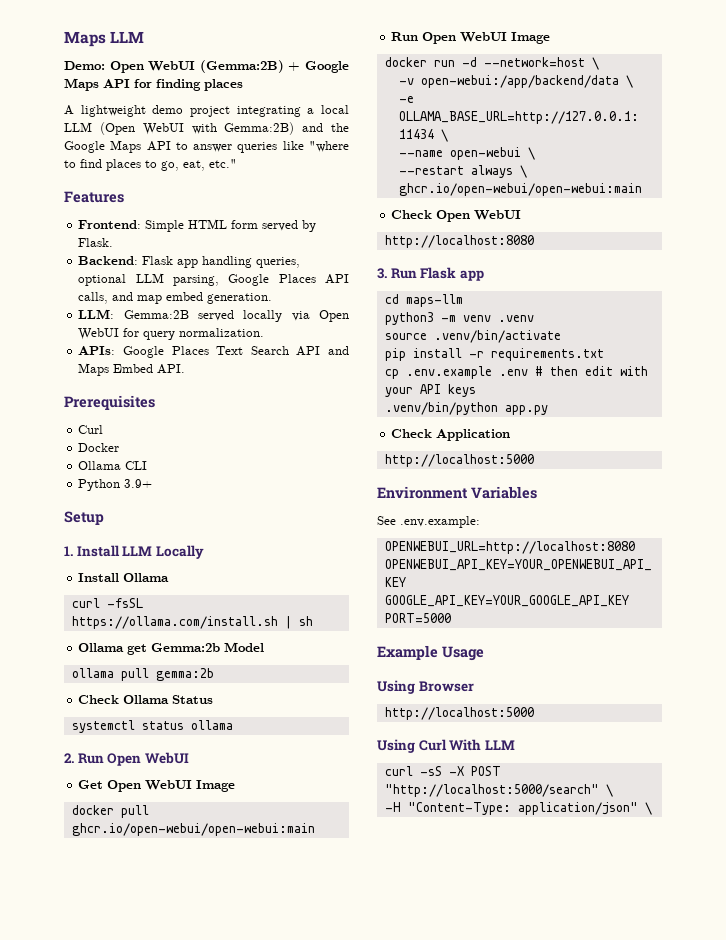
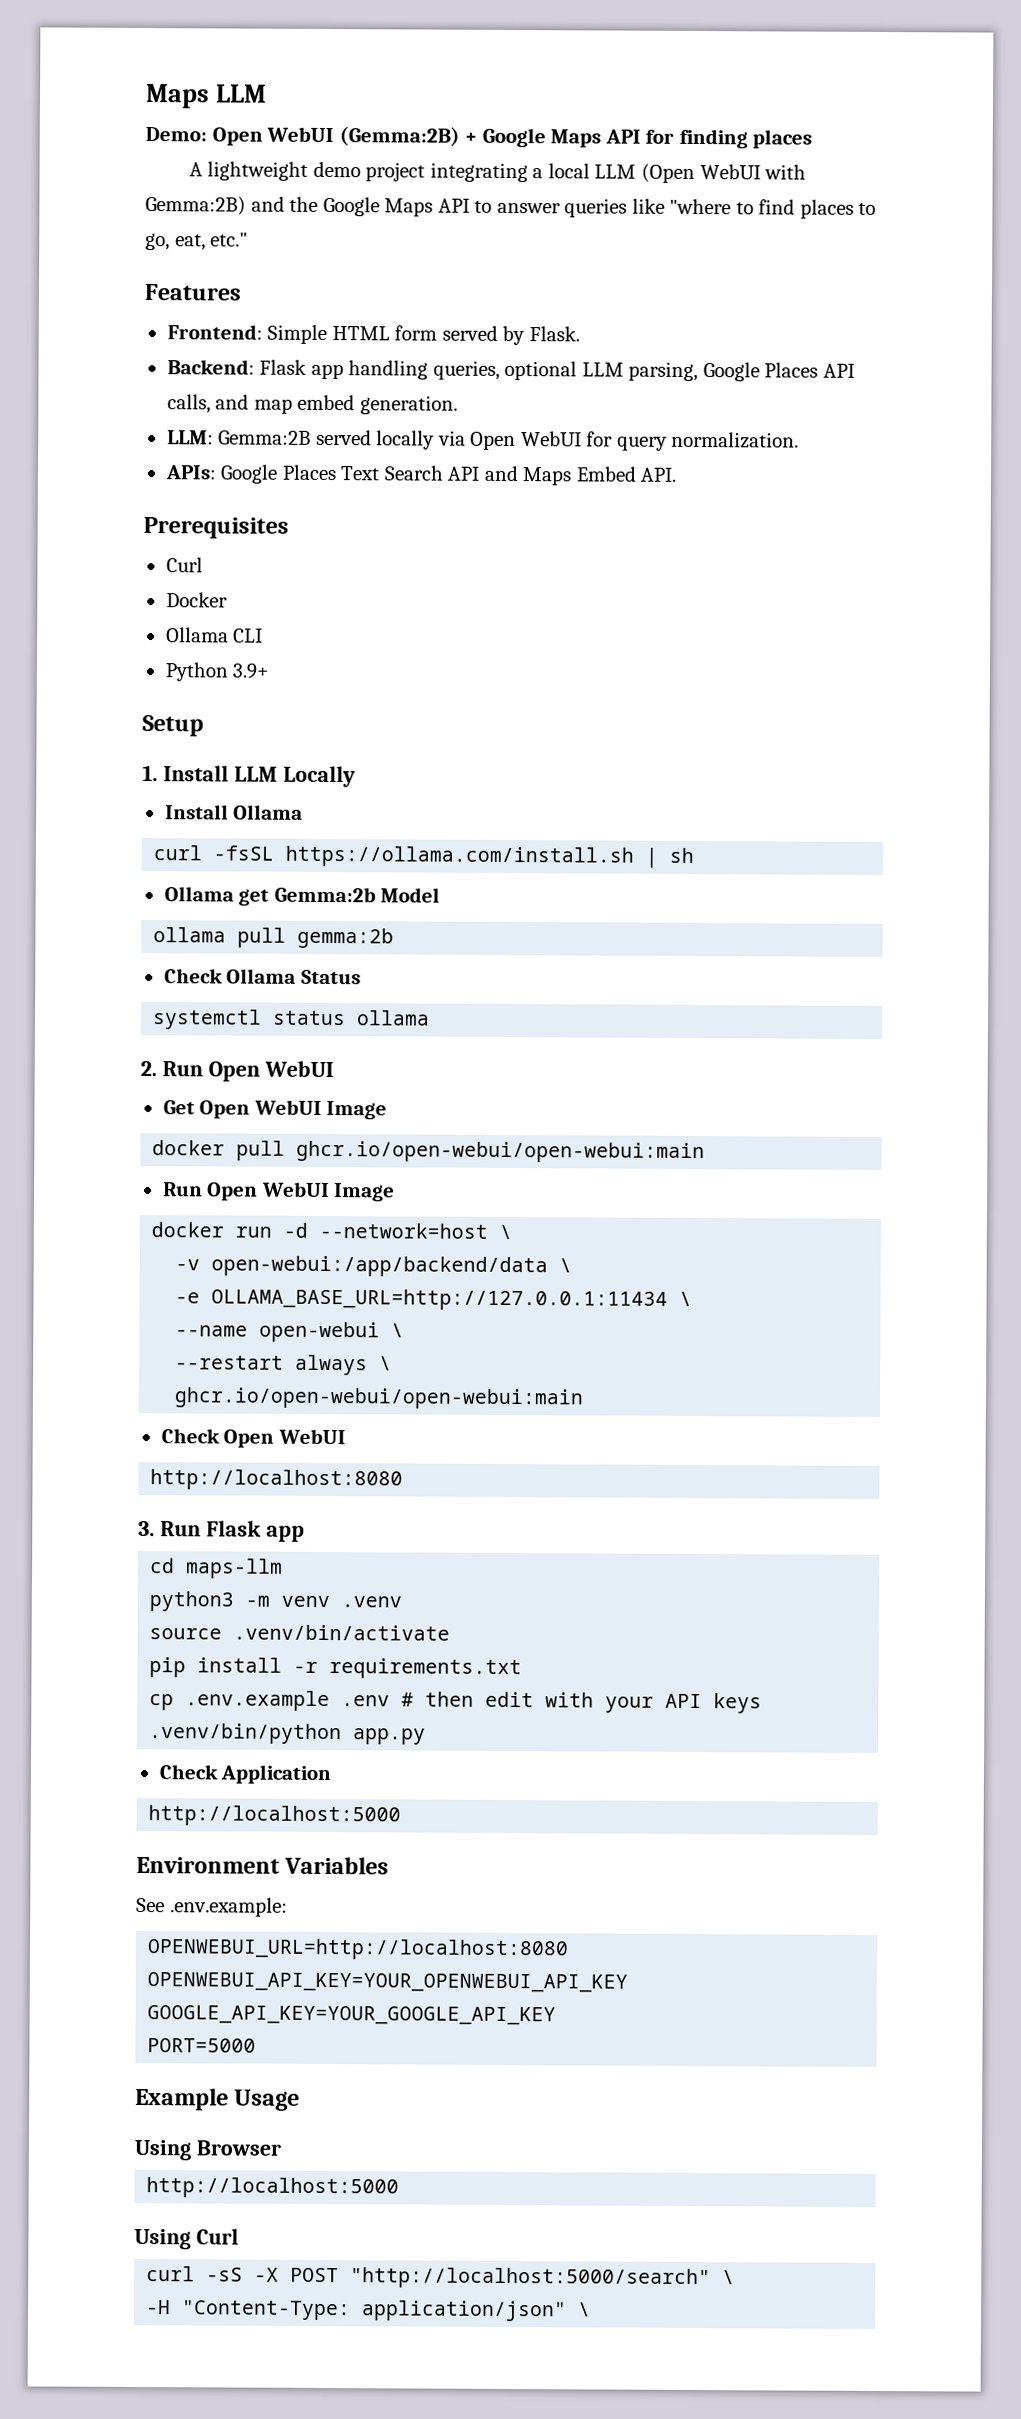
[449,739,515,751] With LLM -> (239, 2236) none

